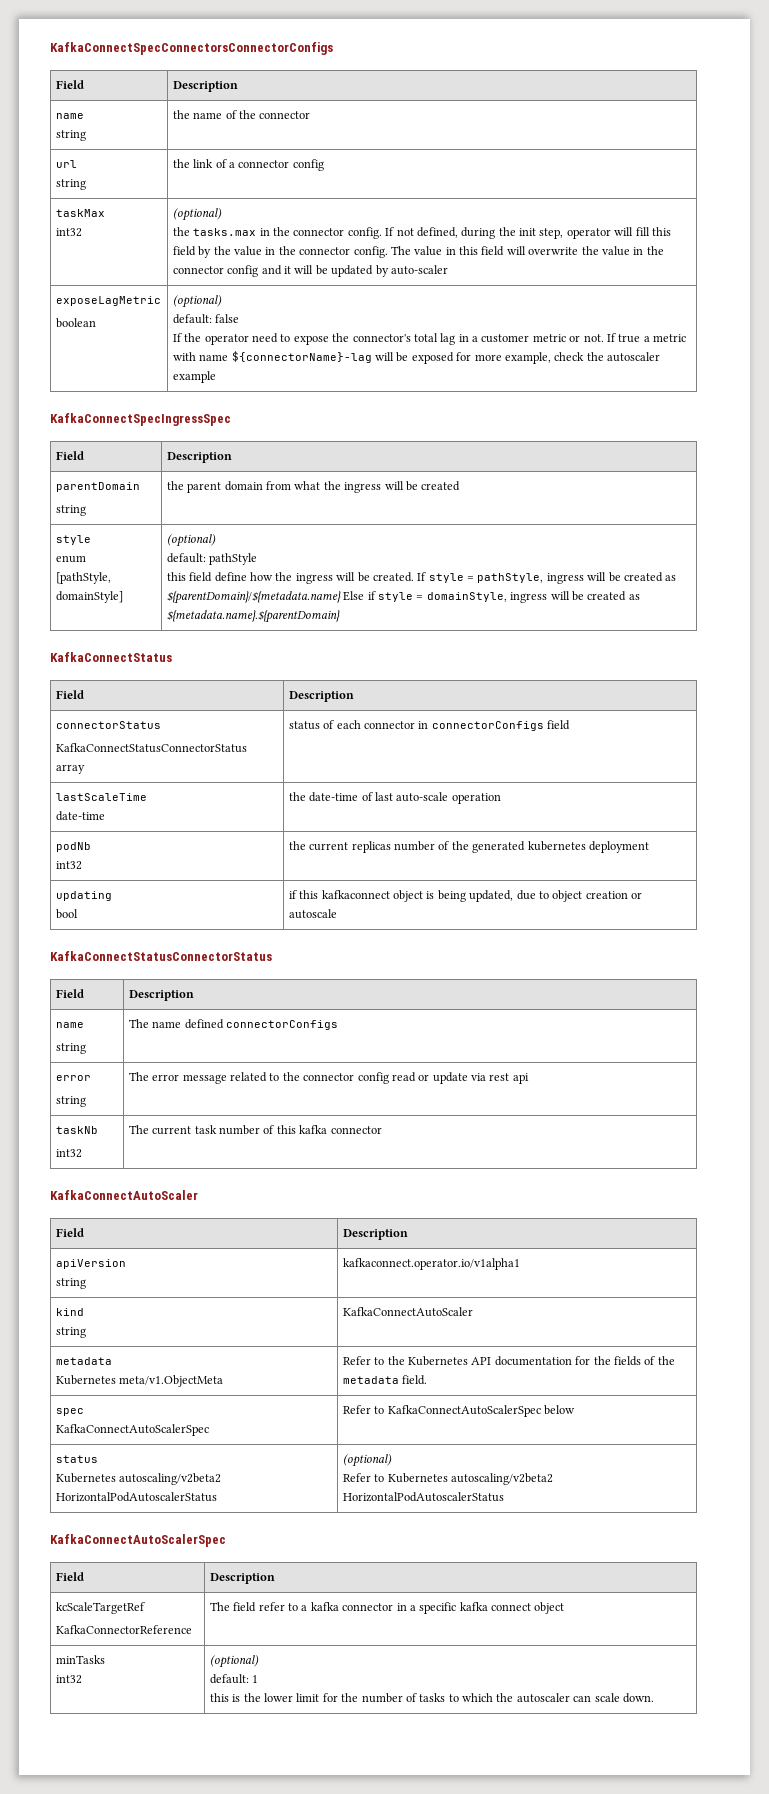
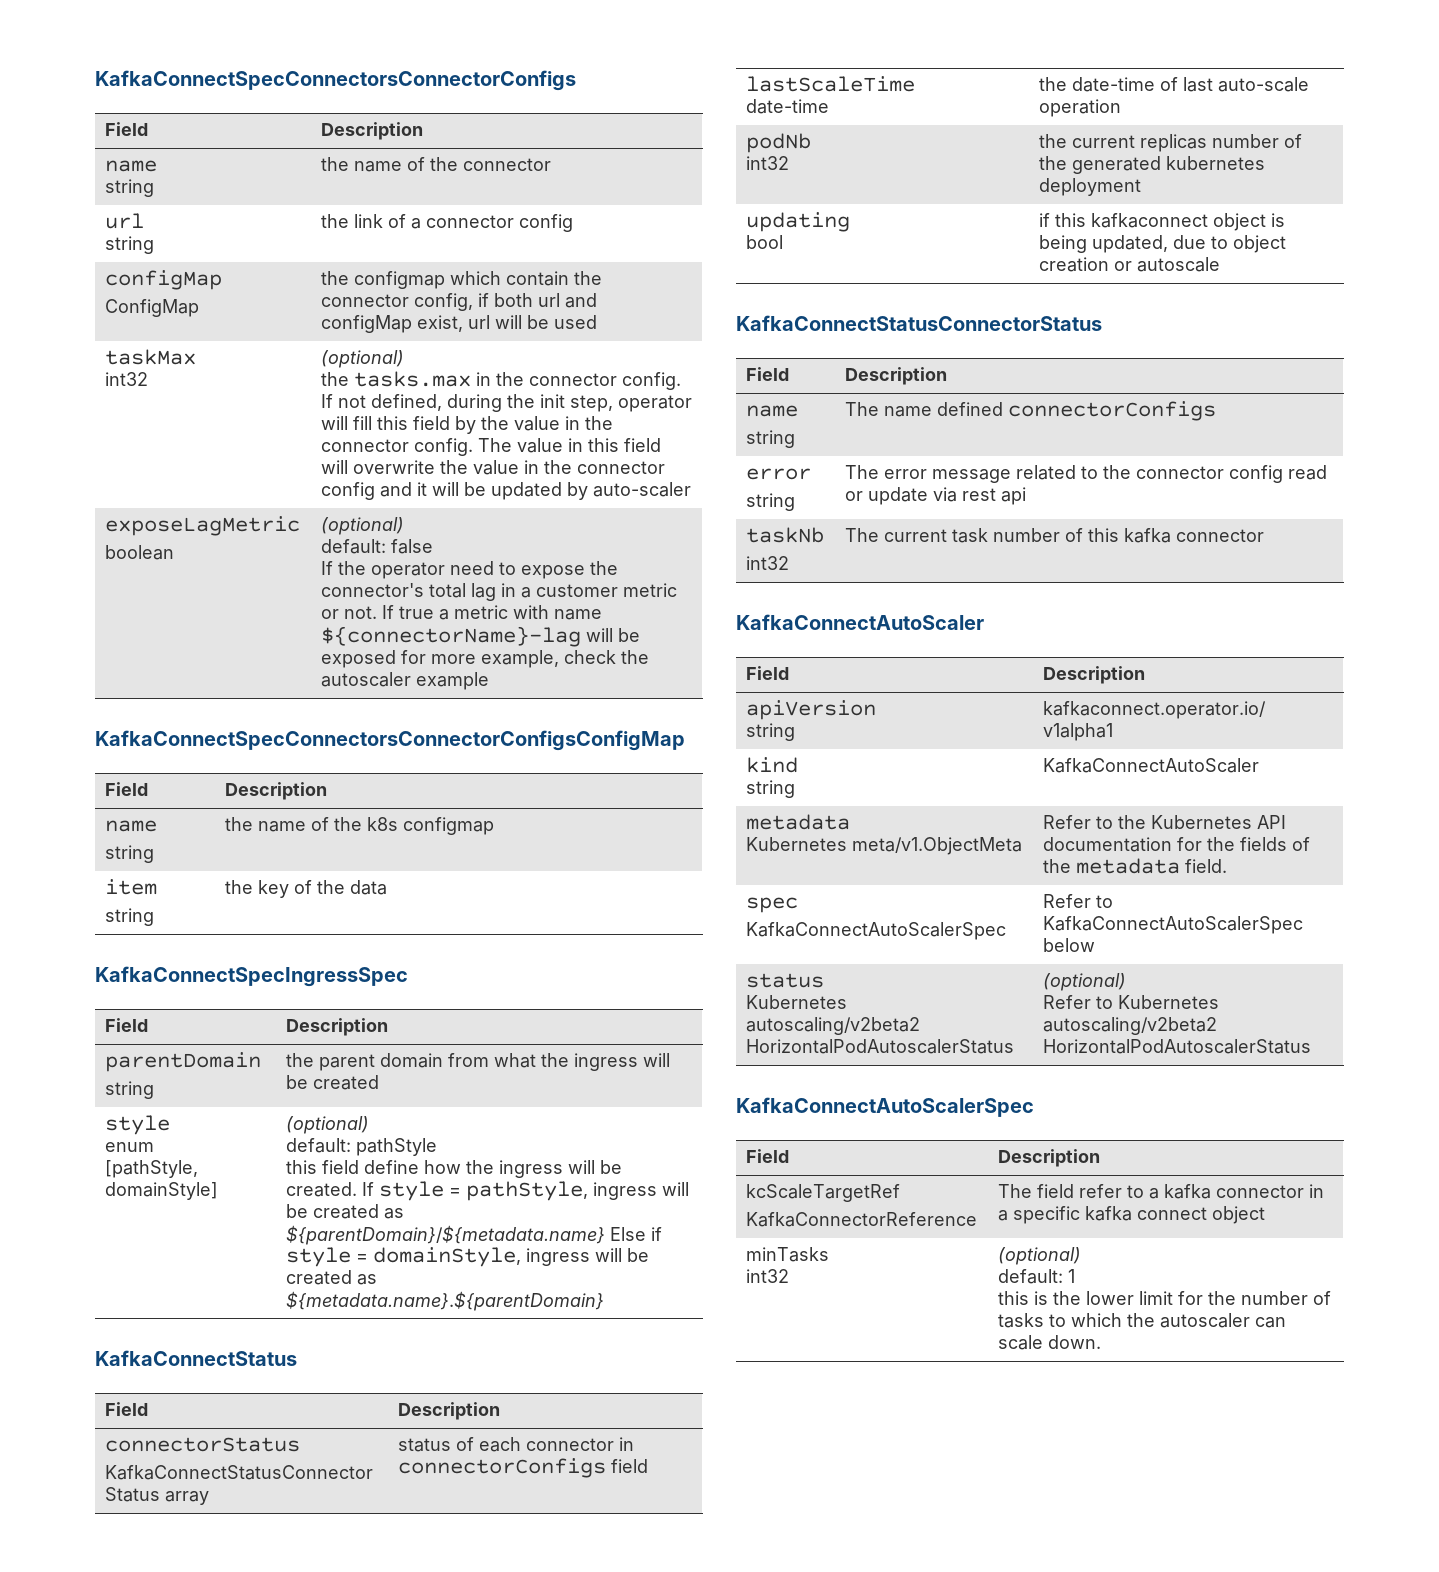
(324, 165) none -> [105,270,223,290] [105,299,200,317] [321,271,603,289] [321,293,598,311] [321,315,598,333] // configMap // ConfigMap | the configmap which contain the connector config, if both url and configMap exist, url will be used
(216, 377) none -> [95,730,685,751] [105,782,149,796] [225,782,328,800] [105,820,158,832] [105,845,155,863] [225,817,495,835] [105,879,158,895] [105,908,155,926] [225,880,388,898] // KafkaConnectSpecConnectorsConnectorConfigsConfigMap // Field | Description // name // string | the name of the k8s configmap // item // string | the key of the data

